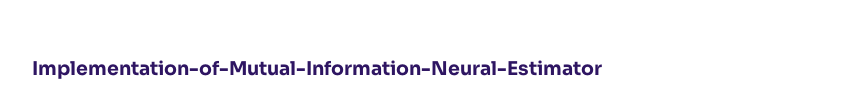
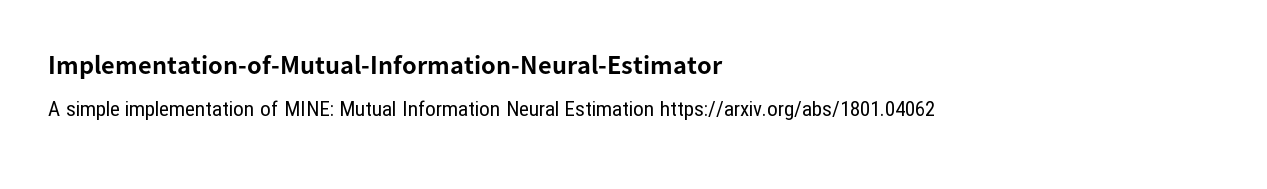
(602, 69) none -> [48,100,936,120] // A simple implementation of MINE: Mutual Information Neural Estimation https://arxiv.org/abs/1801.04062

